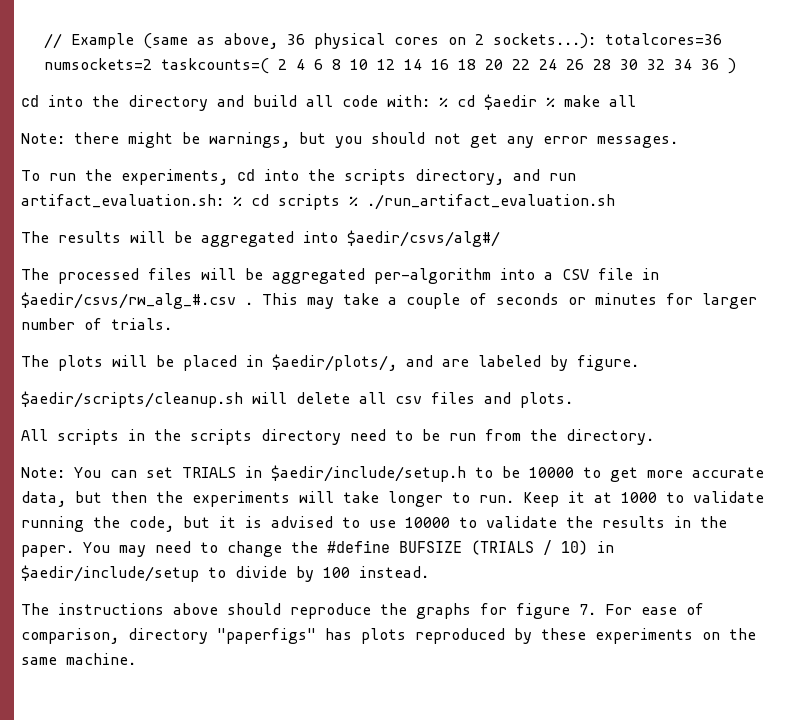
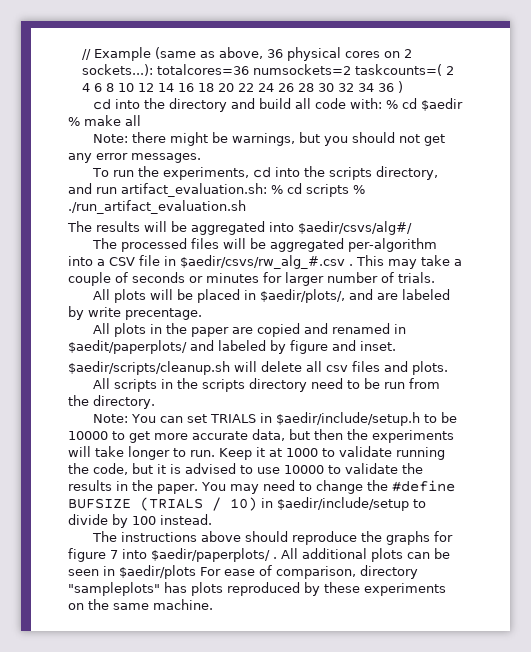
[21,355,49,367] The -> [92,289,110,300] All
[577,355,639,371] figure. -> [88,307,202,320] [92,323,406,337] [68,340,396,354] write precentage. // All plots in the paper are copied and renamed in $aedit/paperplots/ and labeled by figure and inset.
[579,604,596,615] 7. -> [110,548,450,562] [68,565,196,579] 7 into $aedir/paperplots/ . All additional plots can be seen in $aedir/plots
[217,628,316,644] "paperfigs" -> [68,582,160,596] "sampleplots"

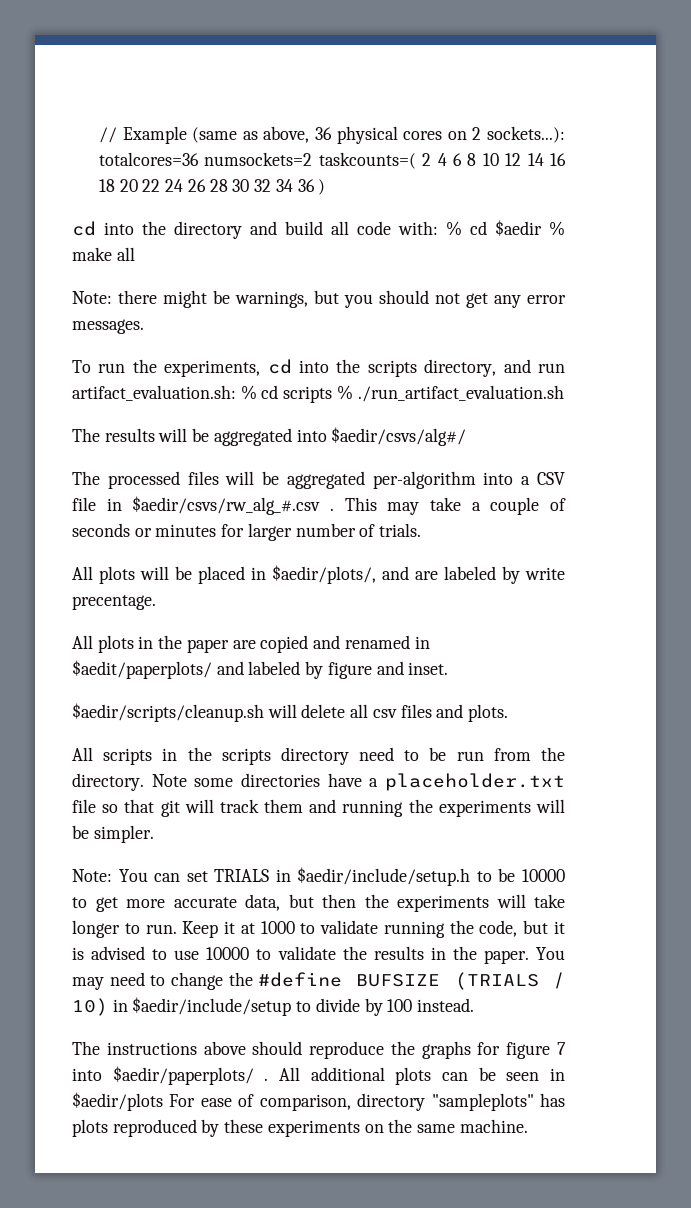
(155, 402) none -> [151,773,565,791] [72,799,565,817] [72,825,154,843] Note some directories have a placeholder.txt file so that git will track them and running the experiments will be simpler.

